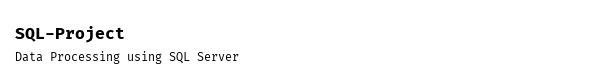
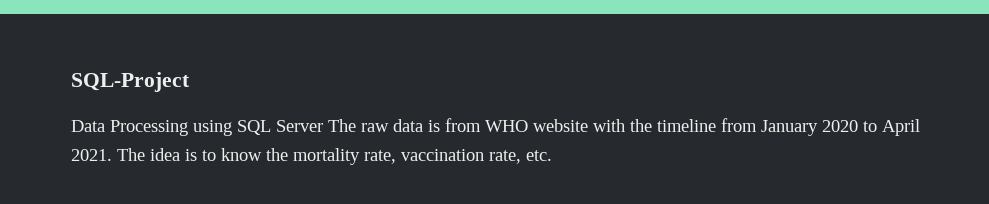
(239, 56) none -> [328,118,920,136] [71,148,552,165] The raw data is from WHO website with the timeline from January 2020 to April 2021. The idea is to know the mortality rate, vaccination rate, etc.

